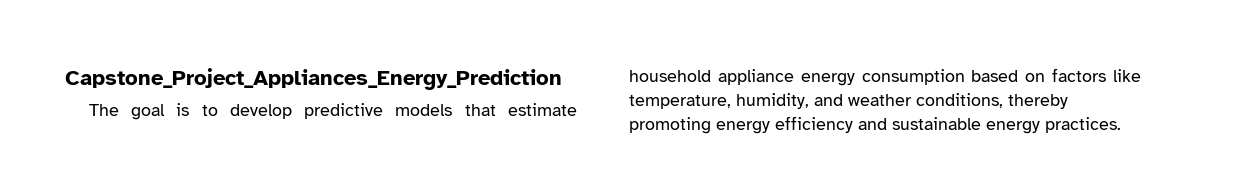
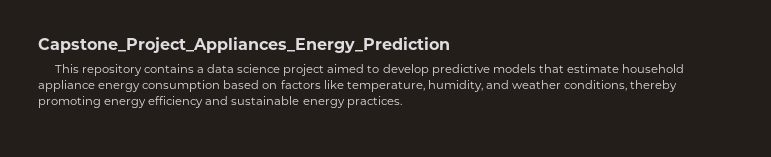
[88,103,190,120] The goal is -> [54,64,365,76] This repository contains a data science project aimed

